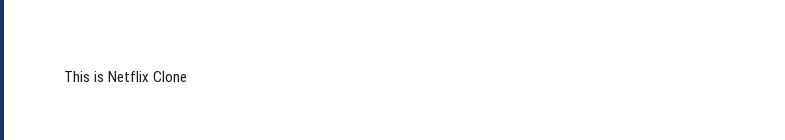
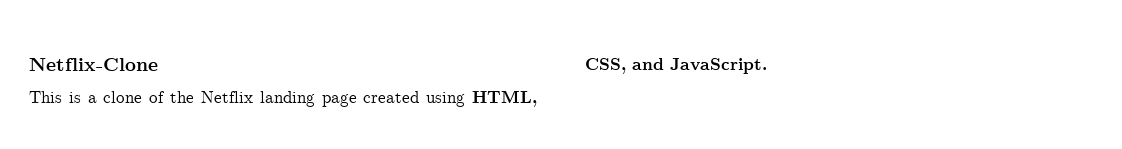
(64, 76) none -> [29,58,158,71] Netflix-Clone //
[108,71,188,82] Netflix Clone -> [87,90,537,107] [585,58,767,74] a clone of the Netflix landing page created using HTML, CSS, and JavaScript.

